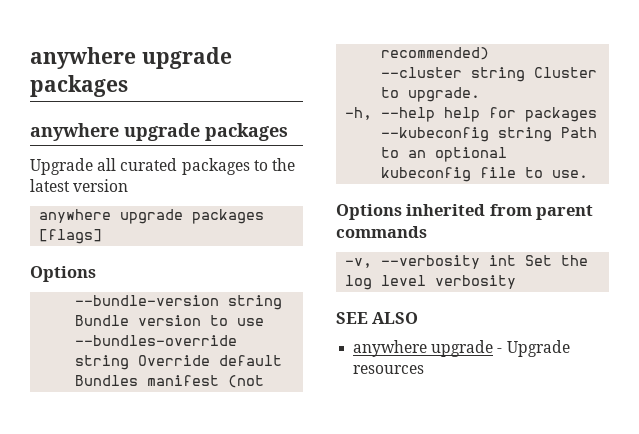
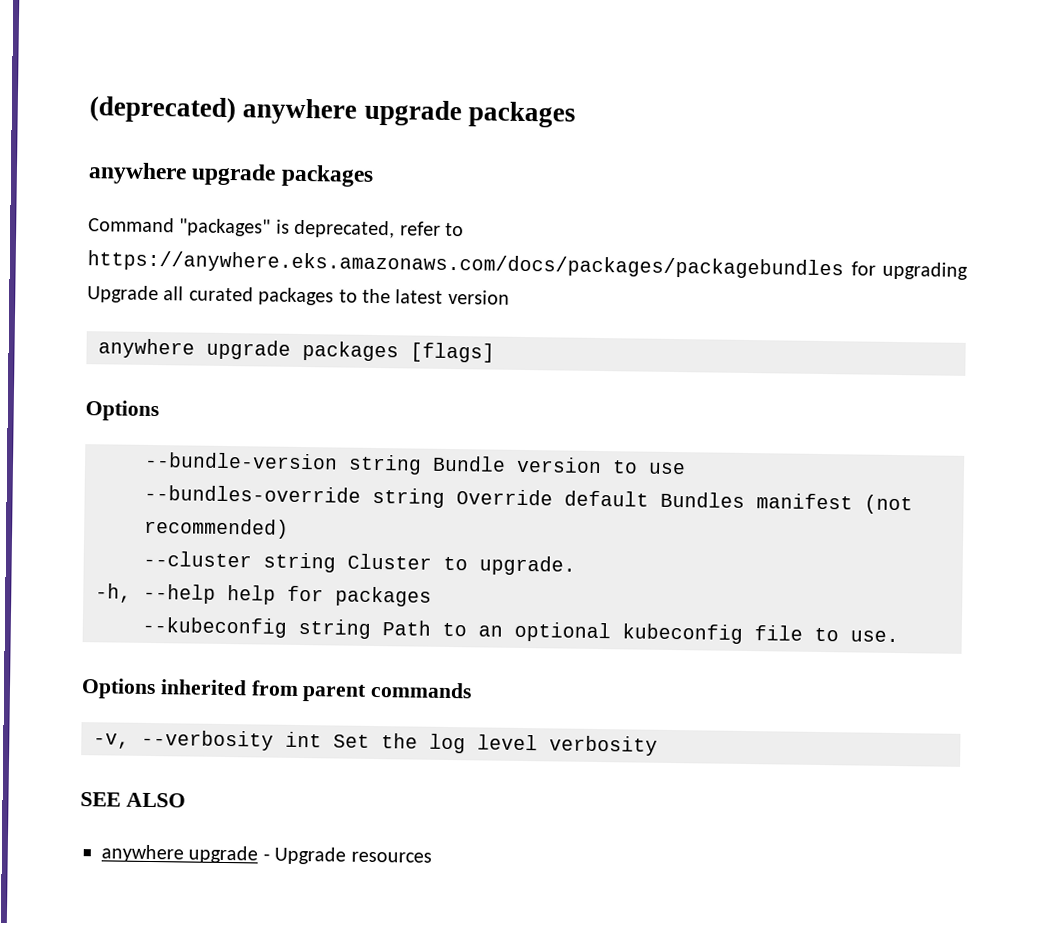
(30, 58) none -> [89,96,236,124] (deprecated)
(288, 132) none -> [88,217,464,239] [87,250,968,280] Command "packages" is deprecated, refer to https://anywhere.eks.amazonaws.com/docs/packages/packagebundles for upgrading

